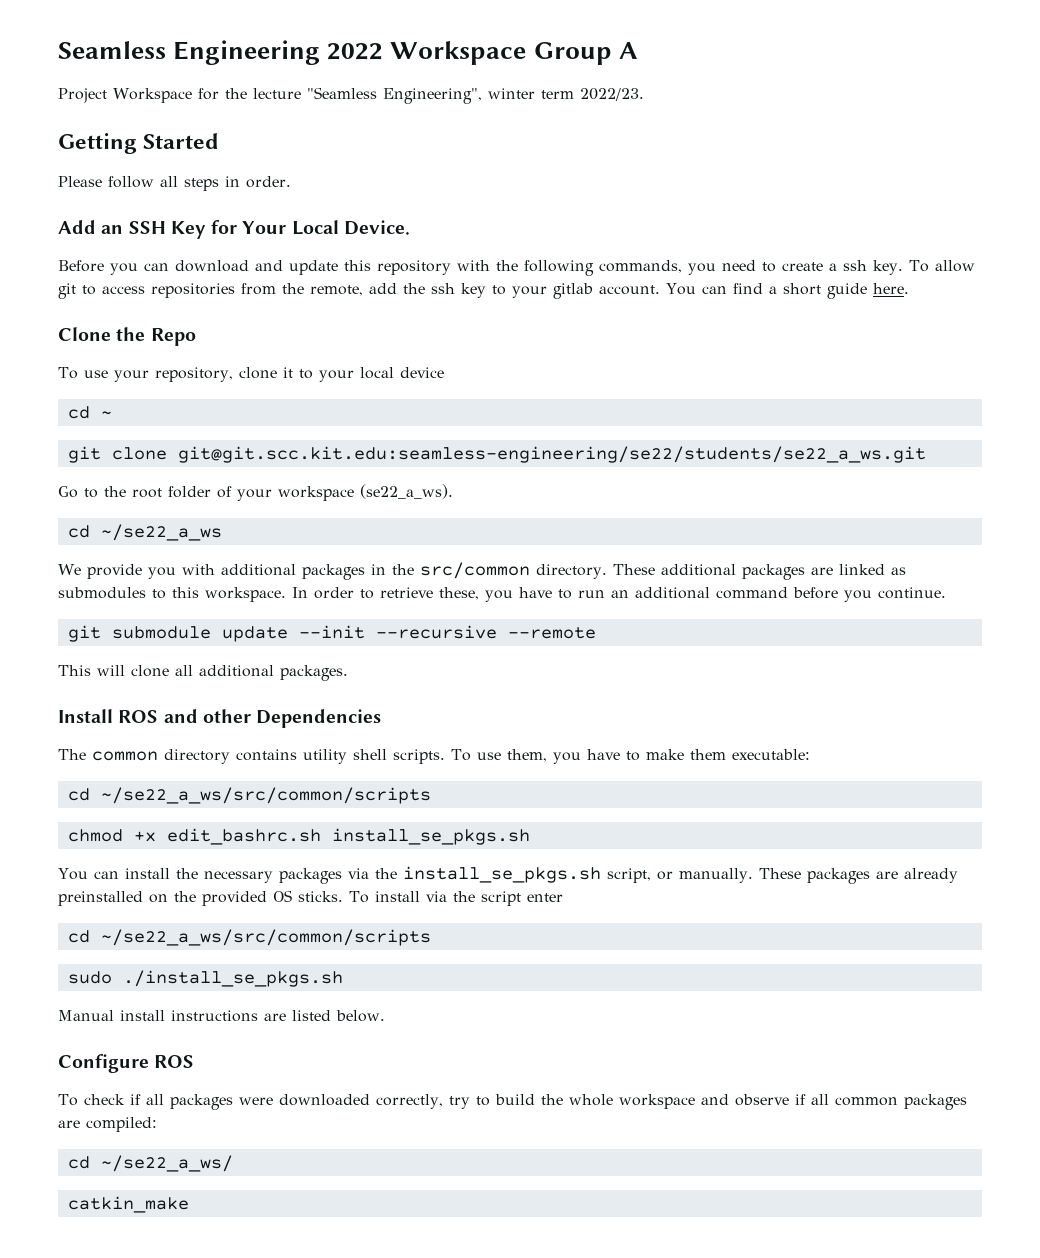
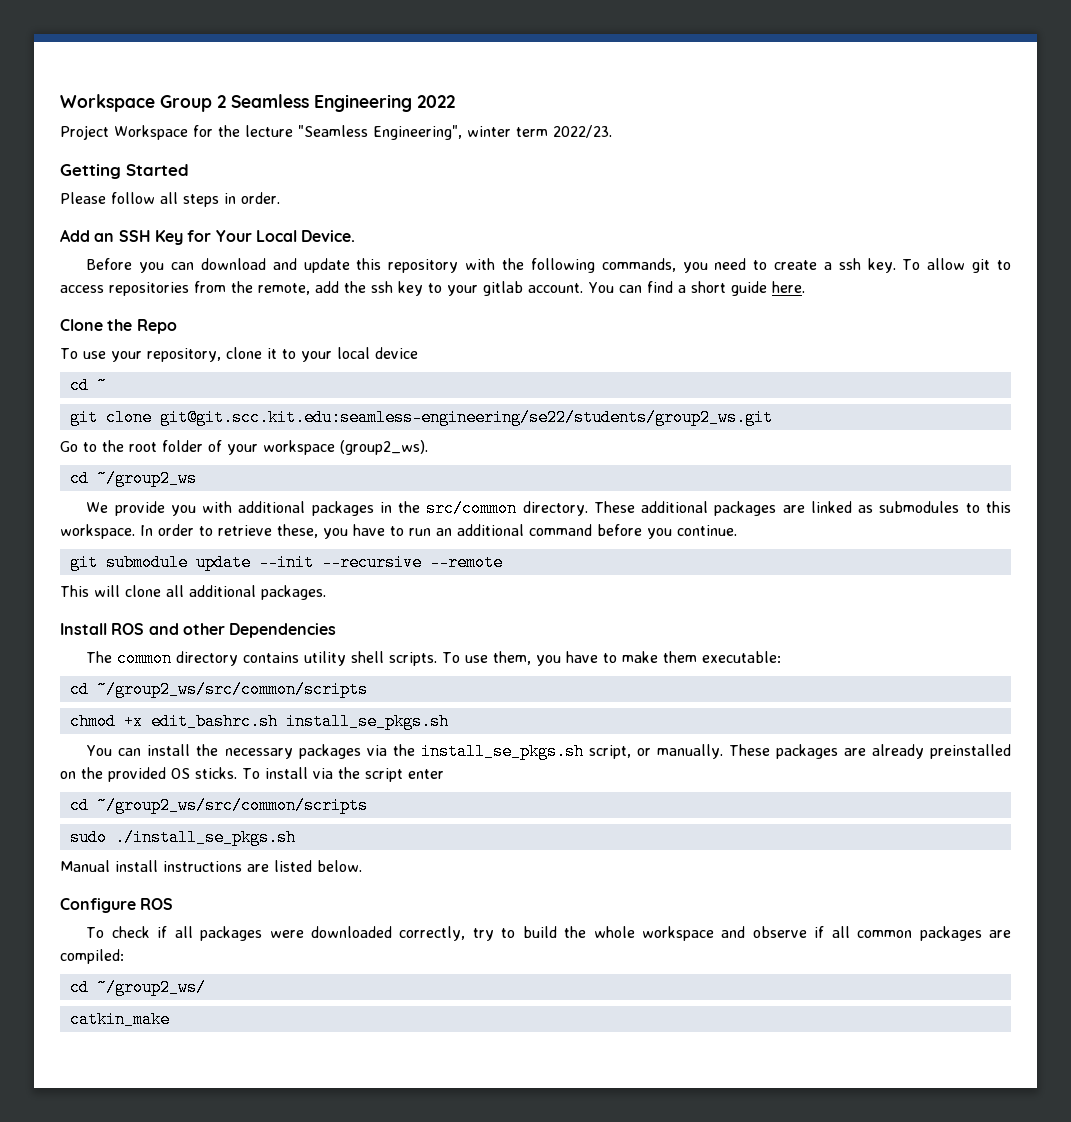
(58, 50) none -> [60,94,226,112] Workspace Group 2
[390,41,638,65] Workspace Group A -> (455, 101) none
[177,446,926,463] git@git.scc.kit.edu:seamless-engineering/se22/students/se22_a_ws.git -> [159,409,773,426] git@git.scc.kit.edu:seamless-engineering/se22/students/group2_ws.git
[360,484,453,499] [67,524,222,541] (se22_a_ws). // cd ~/se22_a_ws -> [340,440,428,455] [69,470,197,487] (group2_ws). // cd ~/group2_ws
[100,787,431,804] ~/se22_a_ws/src/common/scripts -> [96,681,368,698] ~/group2_ws/src/common/scripts
[100,929,431,946] ~/se22_a_ws/src/common/scripts -> [96,797,368,814] ~/group2_ws/src/common/scripts
[100,1155,233,1172] ~/se22_a_ws/ -> [96,979,206,996] ~/group2_ws/

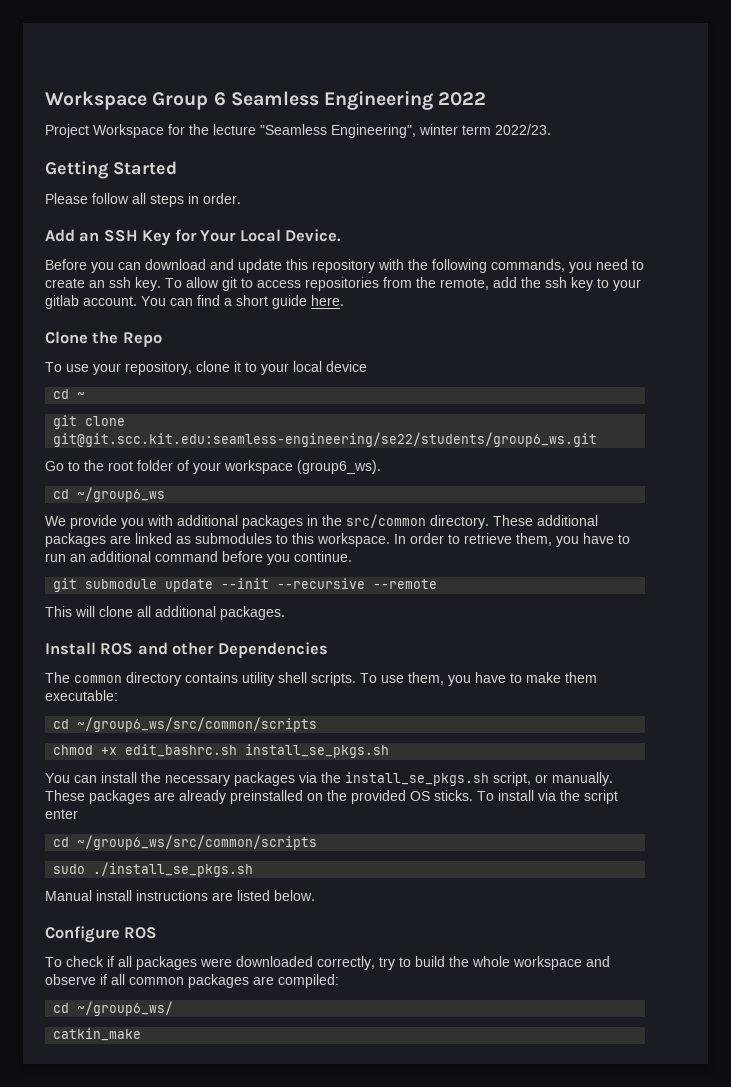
[217,95,226,108] 2 -> [213,92,226,106] 6
[823,262,832,270] a -> [89,280,105,288] an
[159,409,773,426] git@git.scc.kit.edu:seamless-engineering/se22/students/group2_ws.git -> [53,432,598,447] git@git.scc.kit.edu:seamless-engineering/se22/students/group6_ws.git
[340,440,428,455] [69,470,197,487] (group2_ws). // cd ~/group2_ws -> [297,460,381,474] [53,487,166,502] (group6_ws). // cd ~/group6_ws
[277,524,318,538] these, -> [516,533,552,546] them,
[96,681,368,698] ~/group2_ws/src/common/scripts -> [77,717,318,732] ~/group6_ws/src/common/scripts
[96,797,368,814] ~/group2_ws/src/common/scripts -> [77,835,318,850] ~/group6_ws/src/common/scripts
[96,979,206,996] ~/group2_ws/ -> [77,1001,174,1016] ~/group6_ws/

